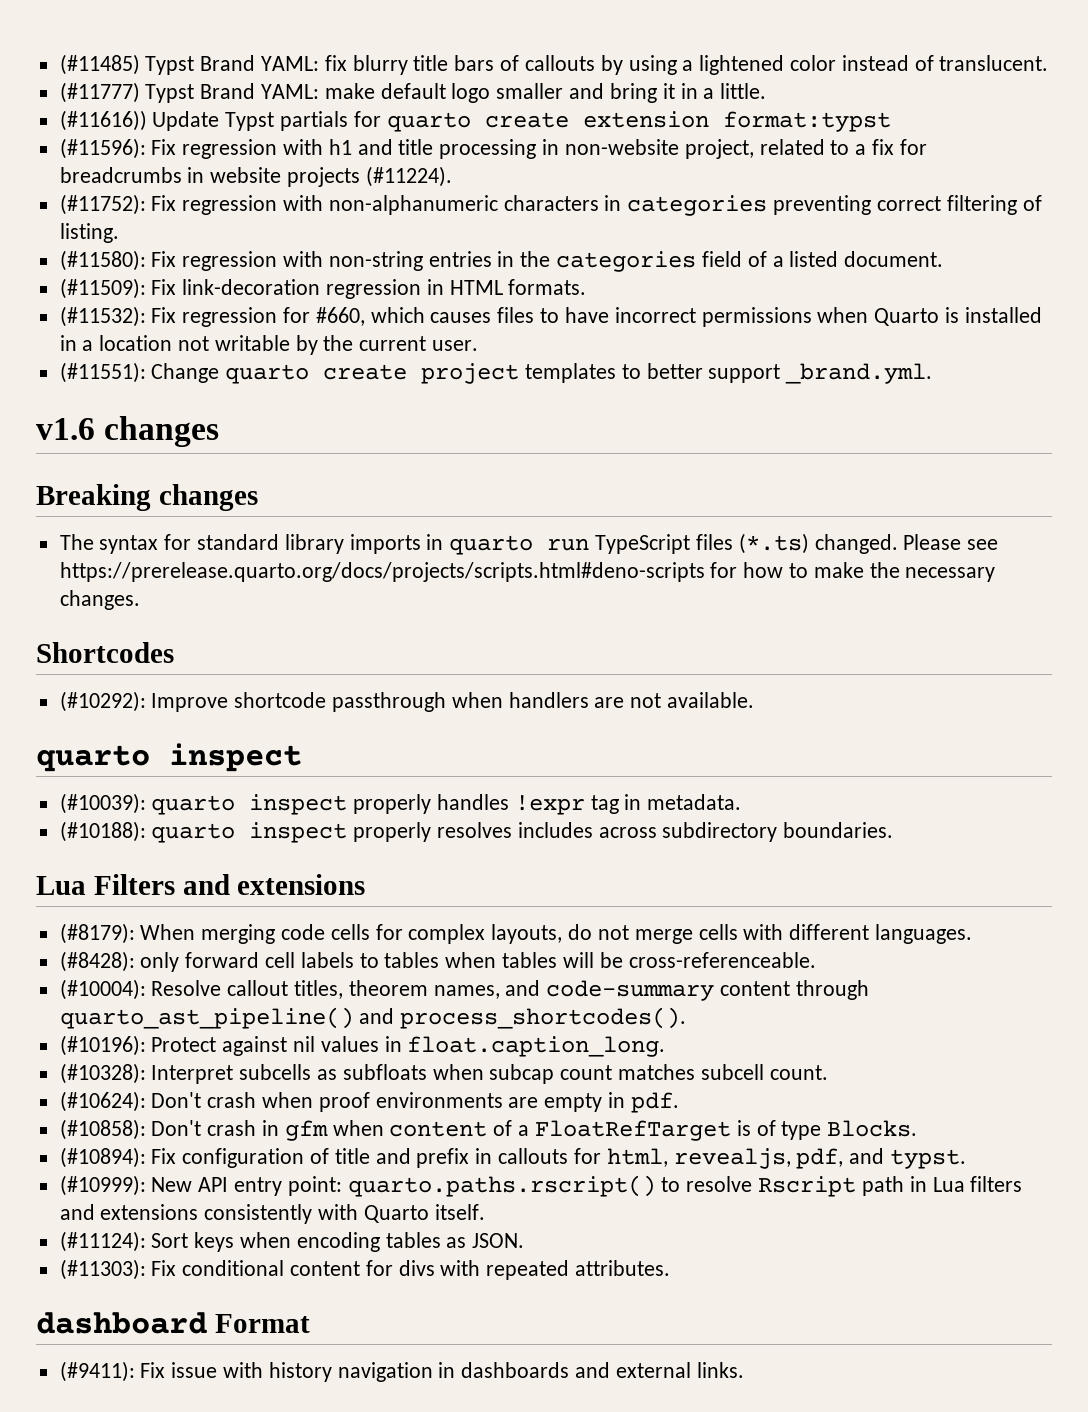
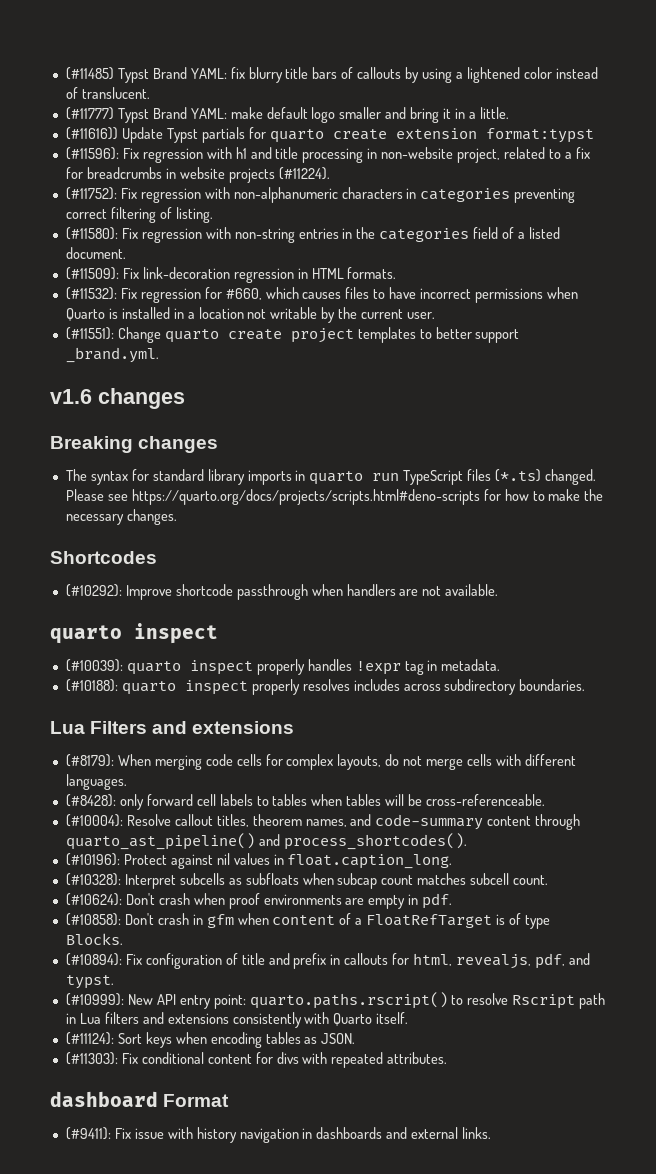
[59,562,705,582] https://prerelease.quarto.org/docs/projects/scripts.html#deno-scripts -> [131,489,480,505] https://quarto.org/docs/projects/scripts.html#deno-scripts

